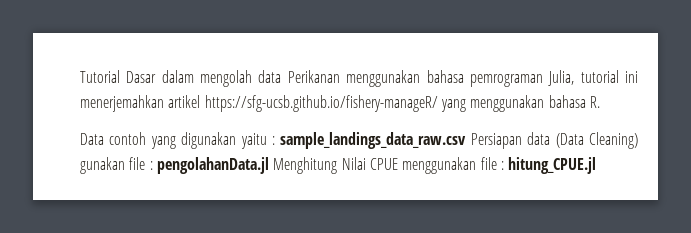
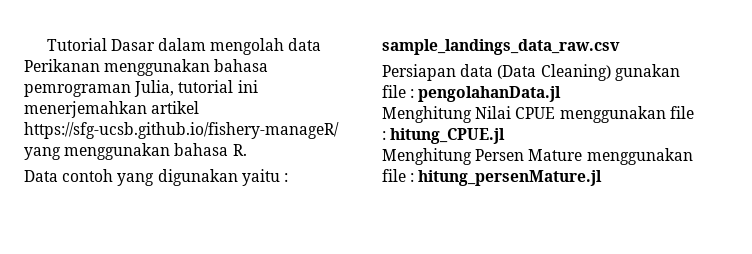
(467, 140) none -> (620, 47) //
(269, 165) none -> (562, 94) //
(597, 165) none -> [382,148,693,165] [382,169,603,186] // Menghitung Persen Mature menggunakan file : hitung_persenMature.jl

